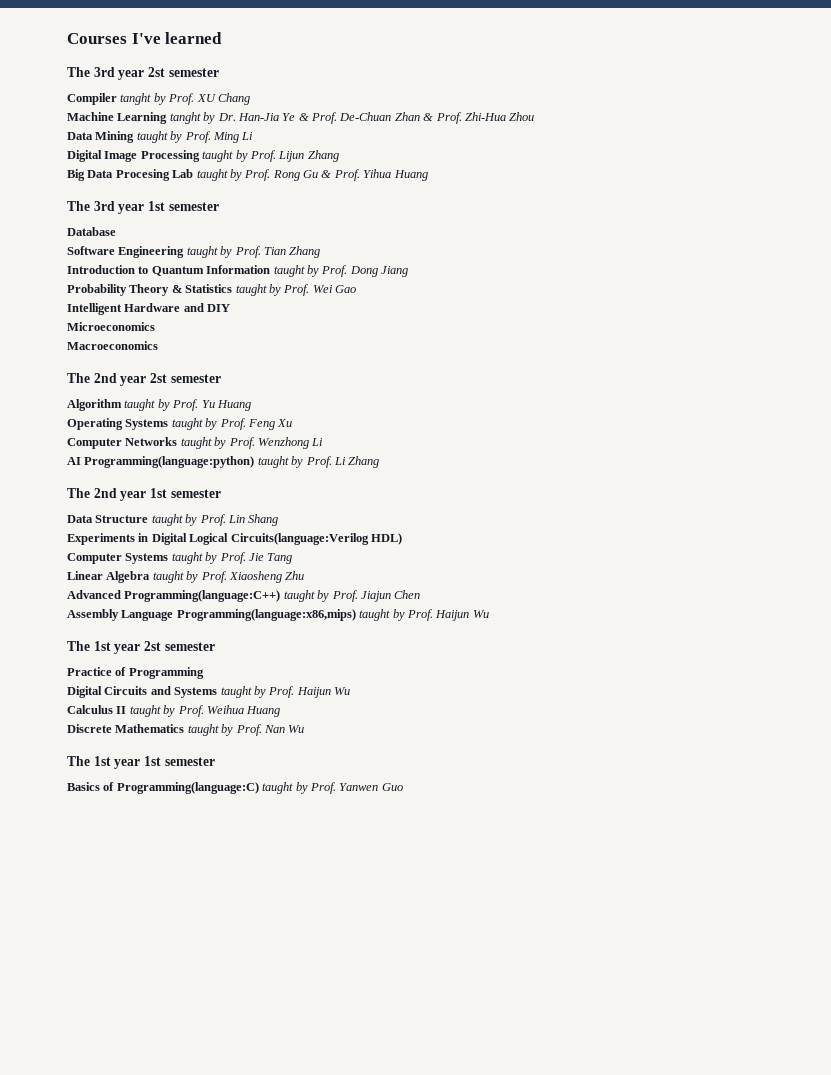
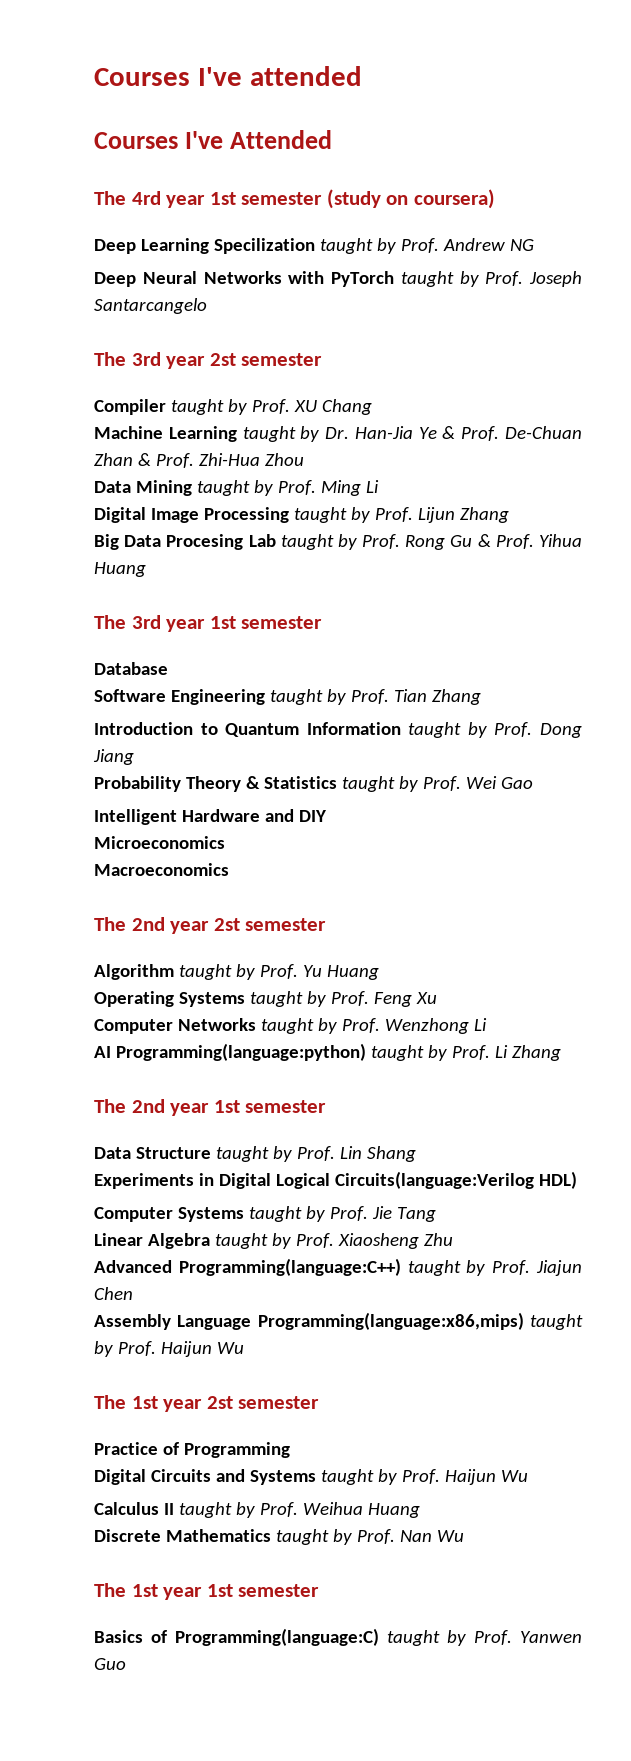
[67,32,223,44] Courses I've learned -> [94,66,362,86] [94,130,333,149] [94,189,495,209] [94,238,534,254] [94,271,582,287] [94,298,207,314] Courses I've attended // Courses I've Attended // The 4rd year 1st semester (study on coursera) // Deep Learning Specilization taught by Prof. Andrew NG // Deep Neural Networks with PyTorch taught by Prof. Joseph Santarcangelo
[120,93,152,105] tanght -> [170,399,224,415] taught
[169,112,201,124] tanght -> [242,426,296,442] taught

